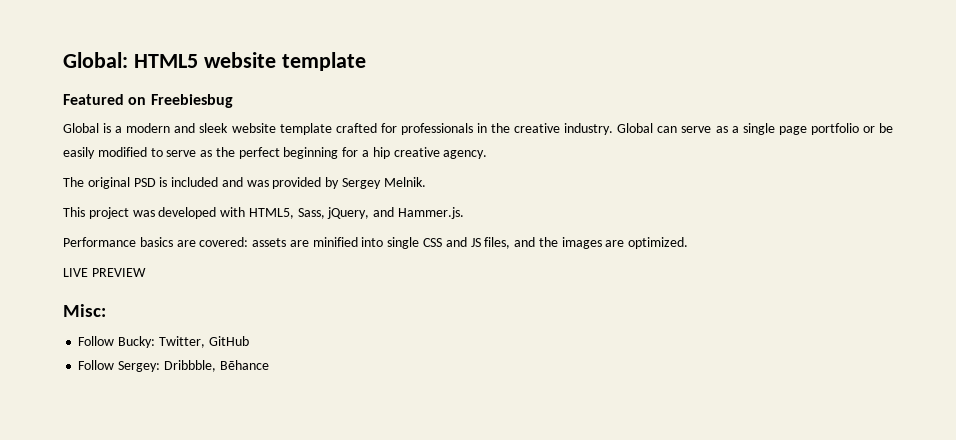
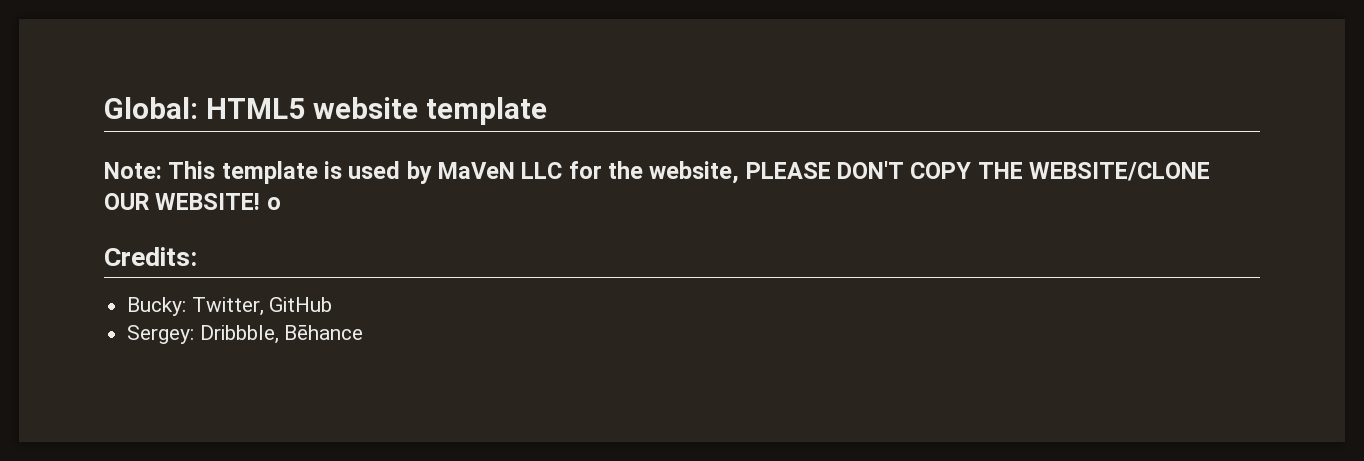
[63,94,233,108] [63,123,894,135] [63,147,488,159] [63,177,426,189] [63,207,465,219] [63,237,689,249] [63,268,146,277] [63,304,106,317] [78,336,115,346] Featured on Freebiesbug // Global is a modern and sleek website template crafted for professionals in the creative industry. Global can serve as a single page portfolio or be easily modified to serve as the perfect beginning for a hip creative agency. // The original PSD is included and was provided by Sergey Melnik. // This project was developed with HTML5, Sass, jQuery, and Hammer.js. // Performance basics are covered: assets are minified into single CSS and JS files, and the images are optimized. // LIVE PREVIEW // Misc: // Follow -> [104,161,1211,184] [104,193,281,210] [104,247,197,266] Note: This template is used by MaVeN LLC for the website, PLEASE DON'T COPY THE WEBSITE/CLONE OUR WEBSITE! o // Credits: //
[78,360,115,370] Follow -> (333, 304) none

